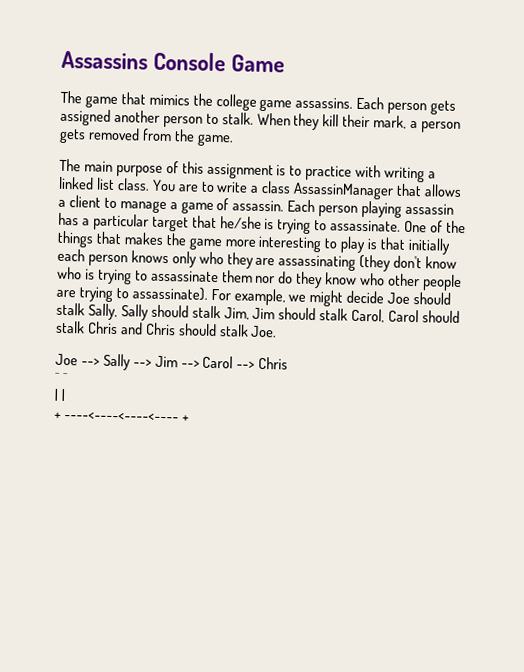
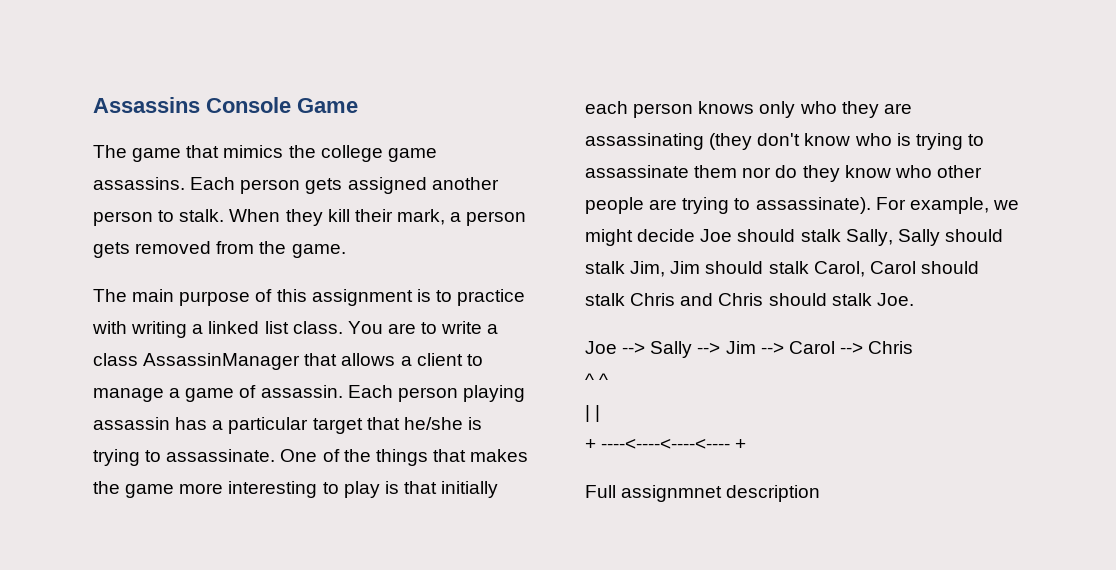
(189, 418) none -> [585,485,821,502] // Full assignmnet description

